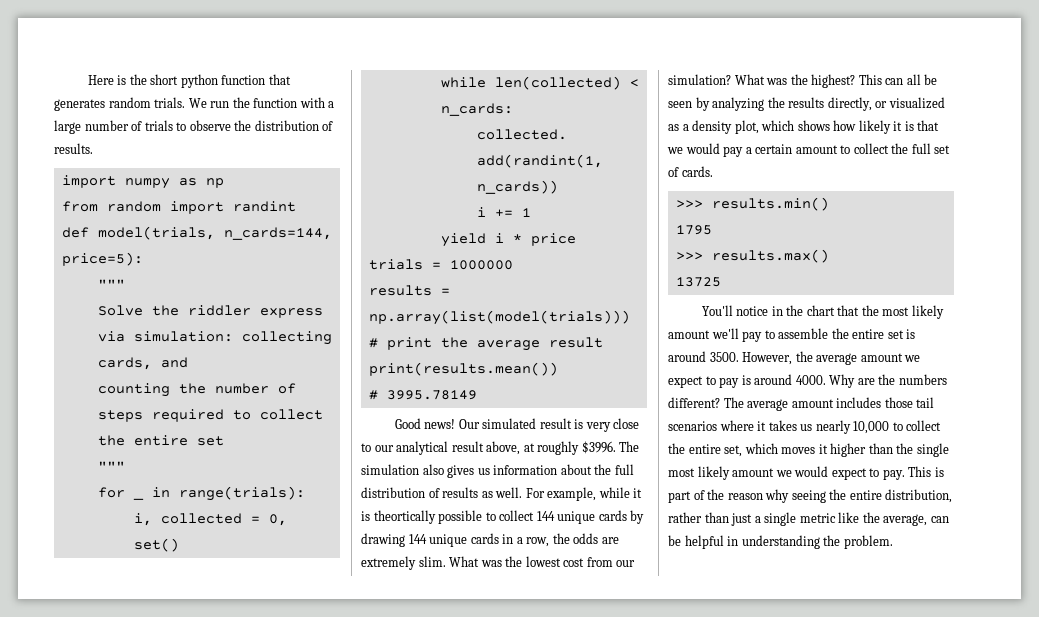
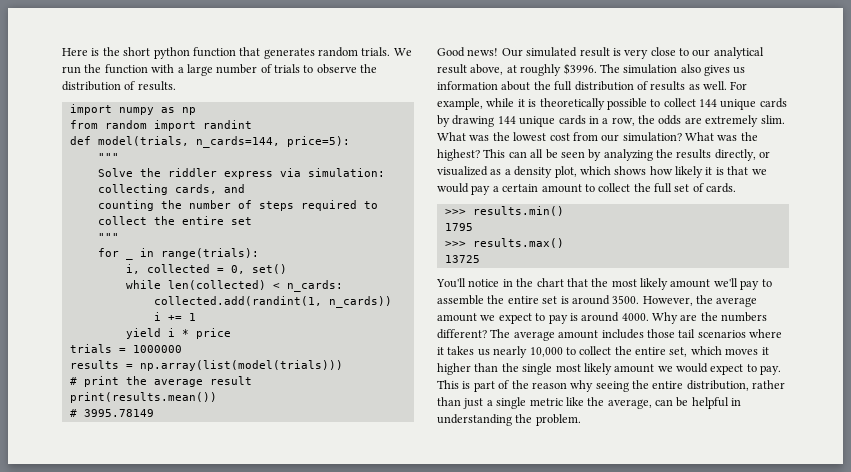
[373,510,436,524] theortically -> [539,98,605,110] theoretically

